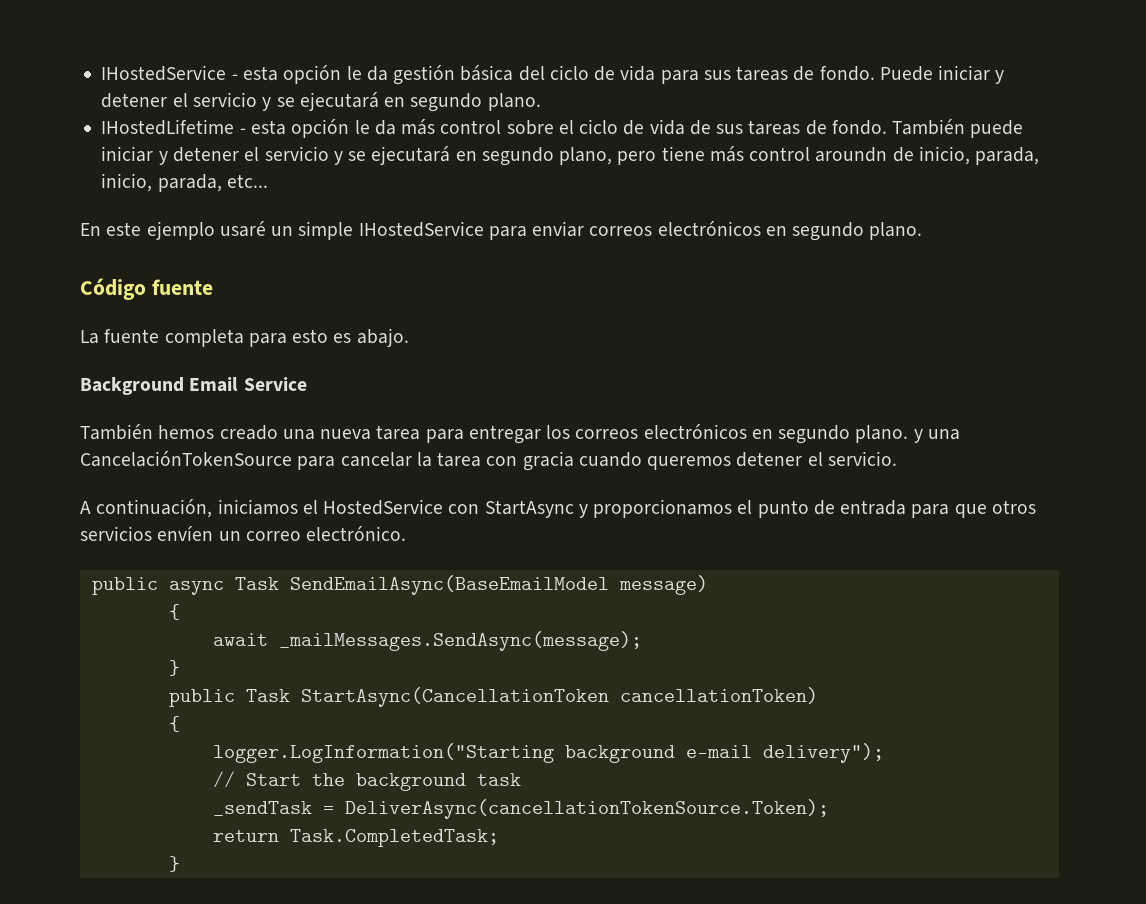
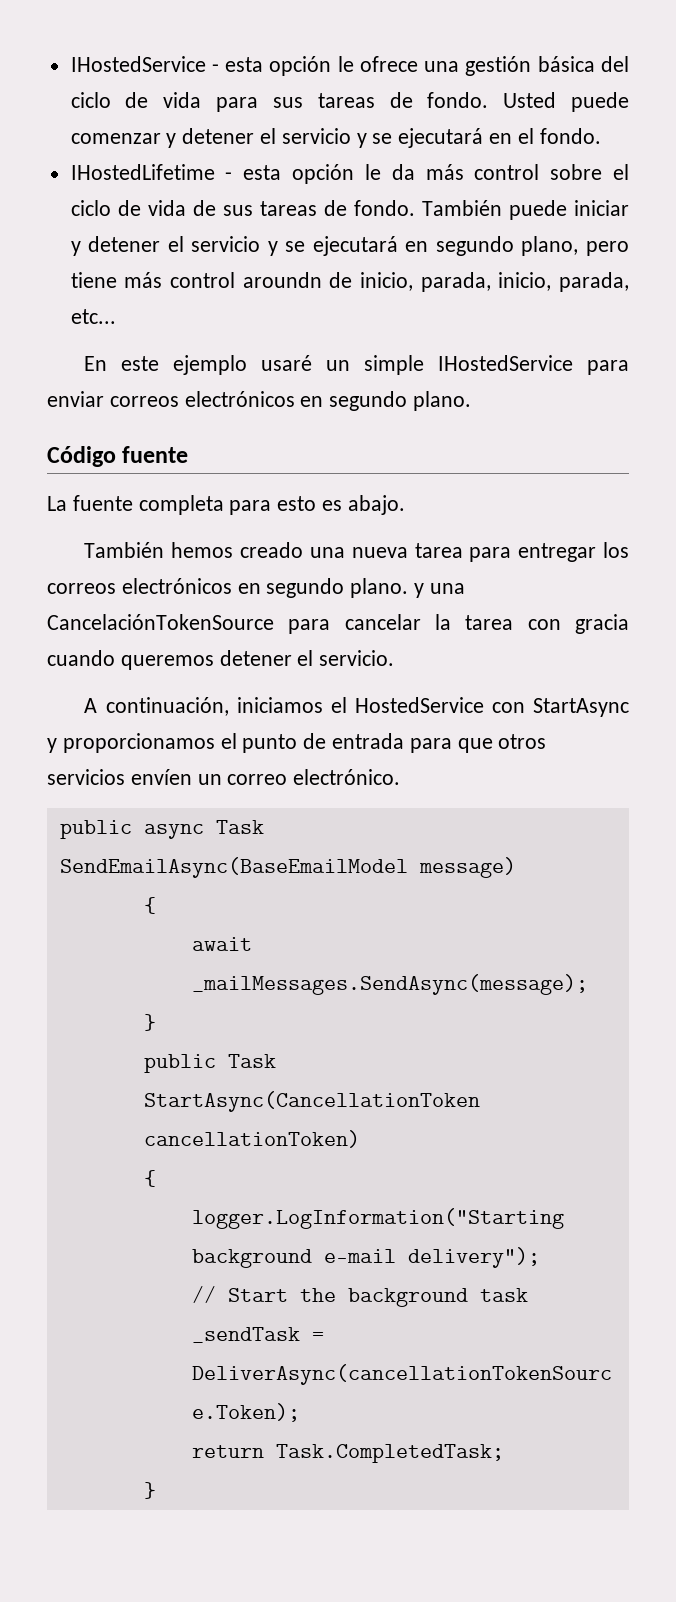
[366,66,388,81] da -> [359,56,460,72] ofrece una
[879,65,1005,84] [101,92,541,112] Puede iniciar y detener el servicio y se ejecutará en segundo plano. -> [503,92,629,112] [70,128,601,148] Usted puede comenzar y detener el servicio y se ejecutará en el fondo.
[80,377,307,395] // Background Email Service -> (405, 505) none

